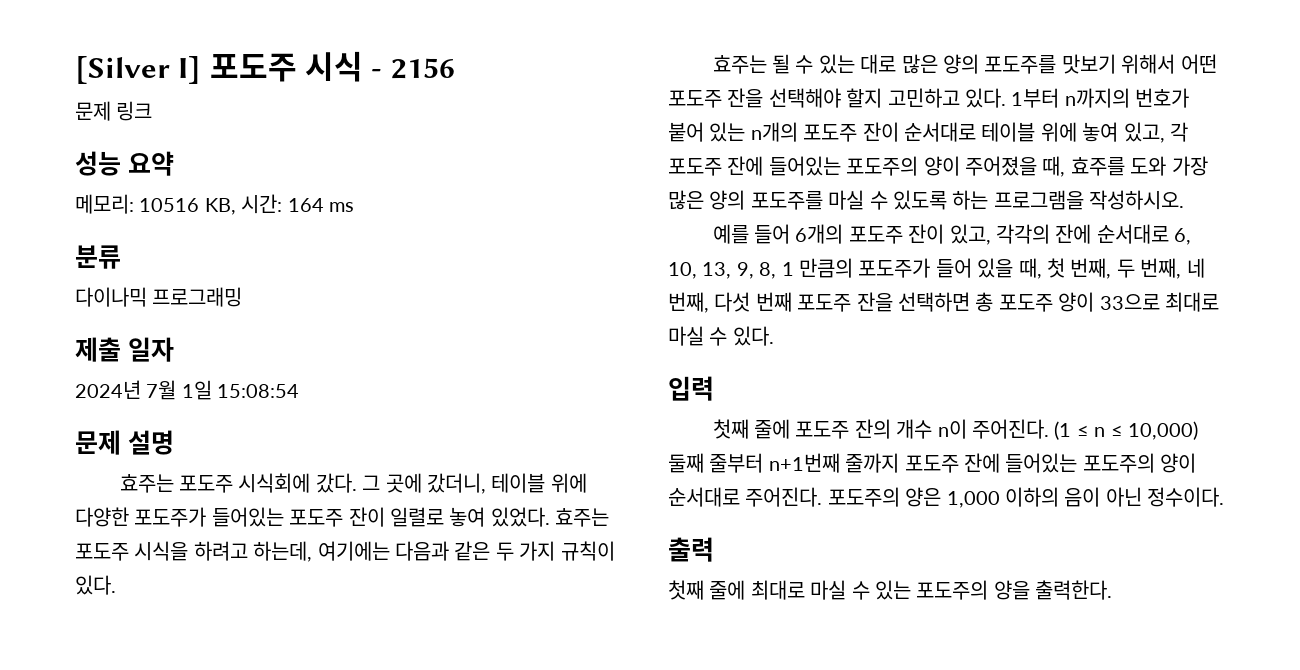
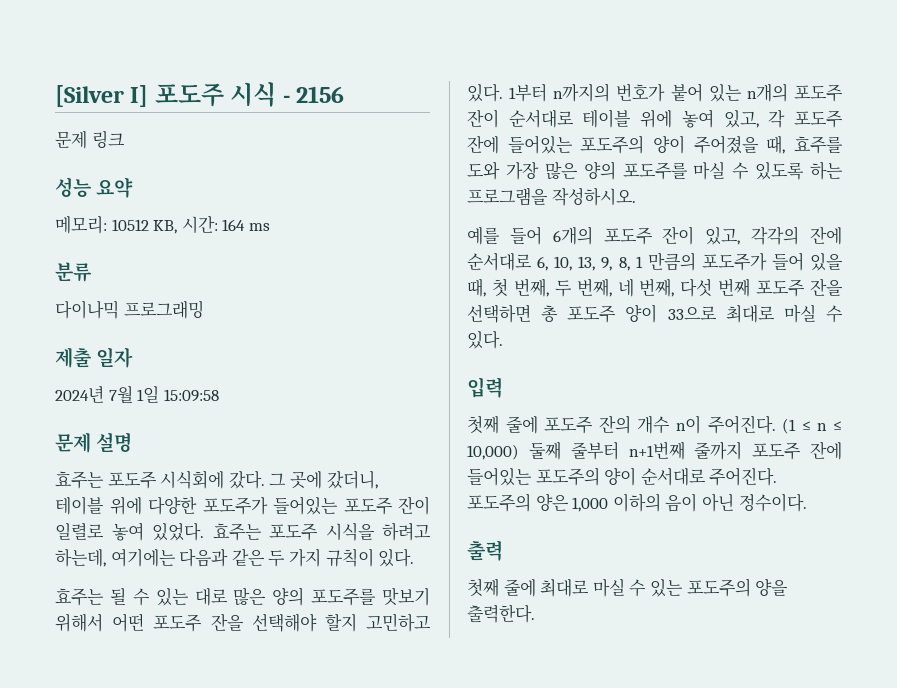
[139,198,200,212] 10516 -> [111,219,149,231] 10512
[217,384,300,398] 15:08:54 -> [163,389,219,402] 15:09:58

